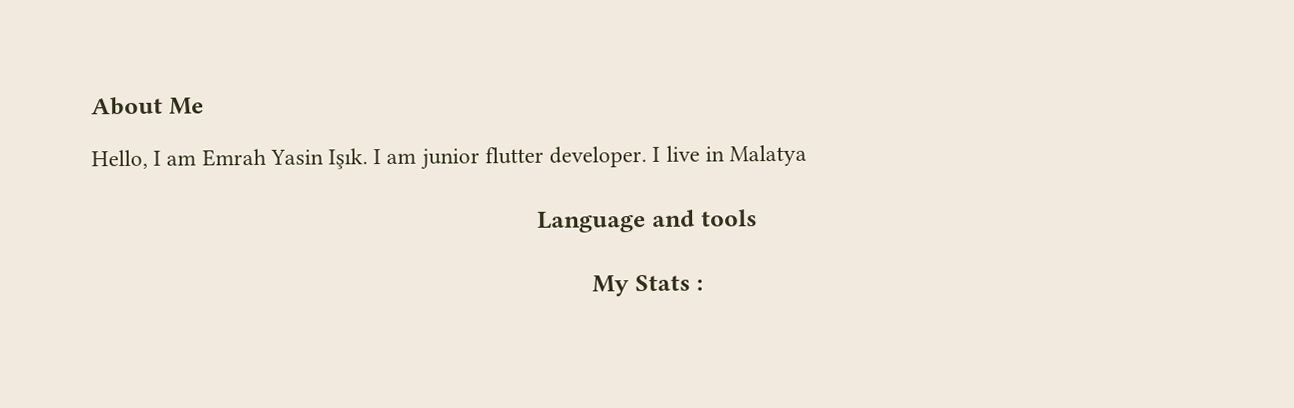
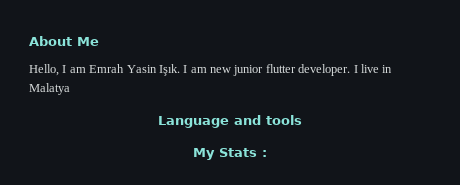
(417, 158) none -> [210,67,231,73] new

